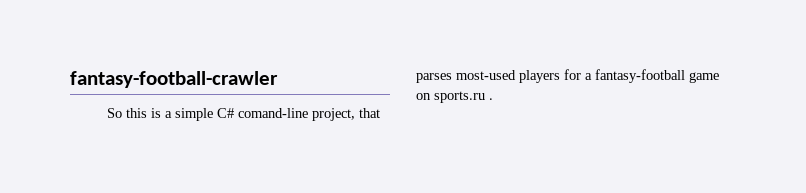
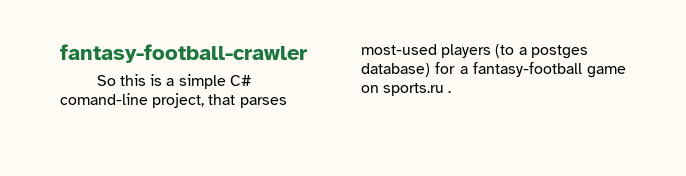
(560, 76) none -> [495,44,588,59] [361,63,430,77] (to a postges database)

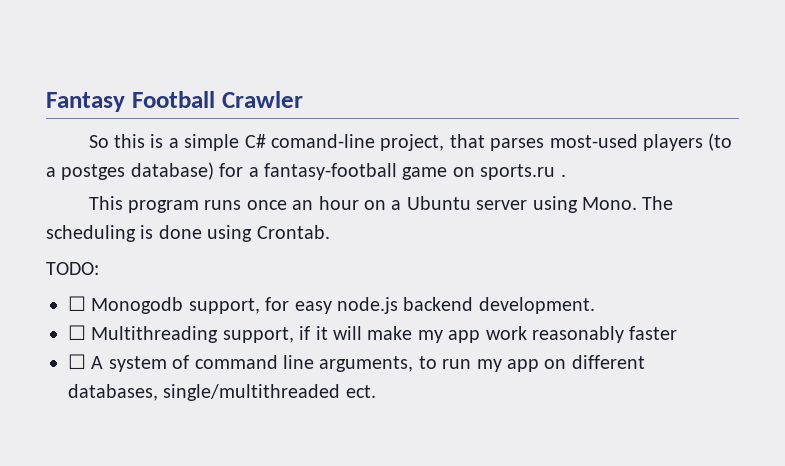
[60,44,307,63] fantasy-football-crawler -> [46,91,303,112] Fantasy Football Crawler
(452, 91) none -> [88,196,674,213] [46,225,330,242] [46,262,99,275] [68,296,595,314] [68,325,678,343] [68,354,645,372] [68,384,376,401] // This program runs once an hour on a Ubuntu server using Mono. The scheduling is done using Crontab. // TODO: // ☐ Monogodb support, for easy node.js backend development. // ☐ Multithreading support, if it will make my app work reasonably faster // ☐ A system of command line arguments, to run my app on different databases, single/multithreaded ect.

